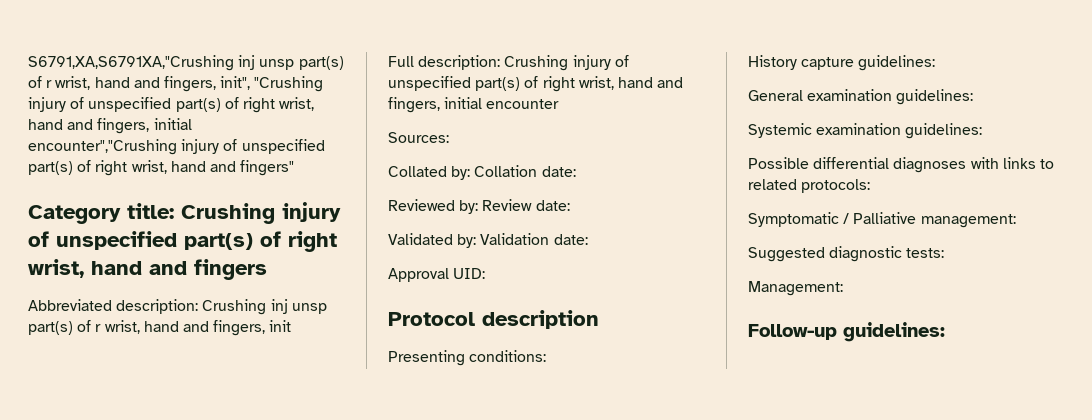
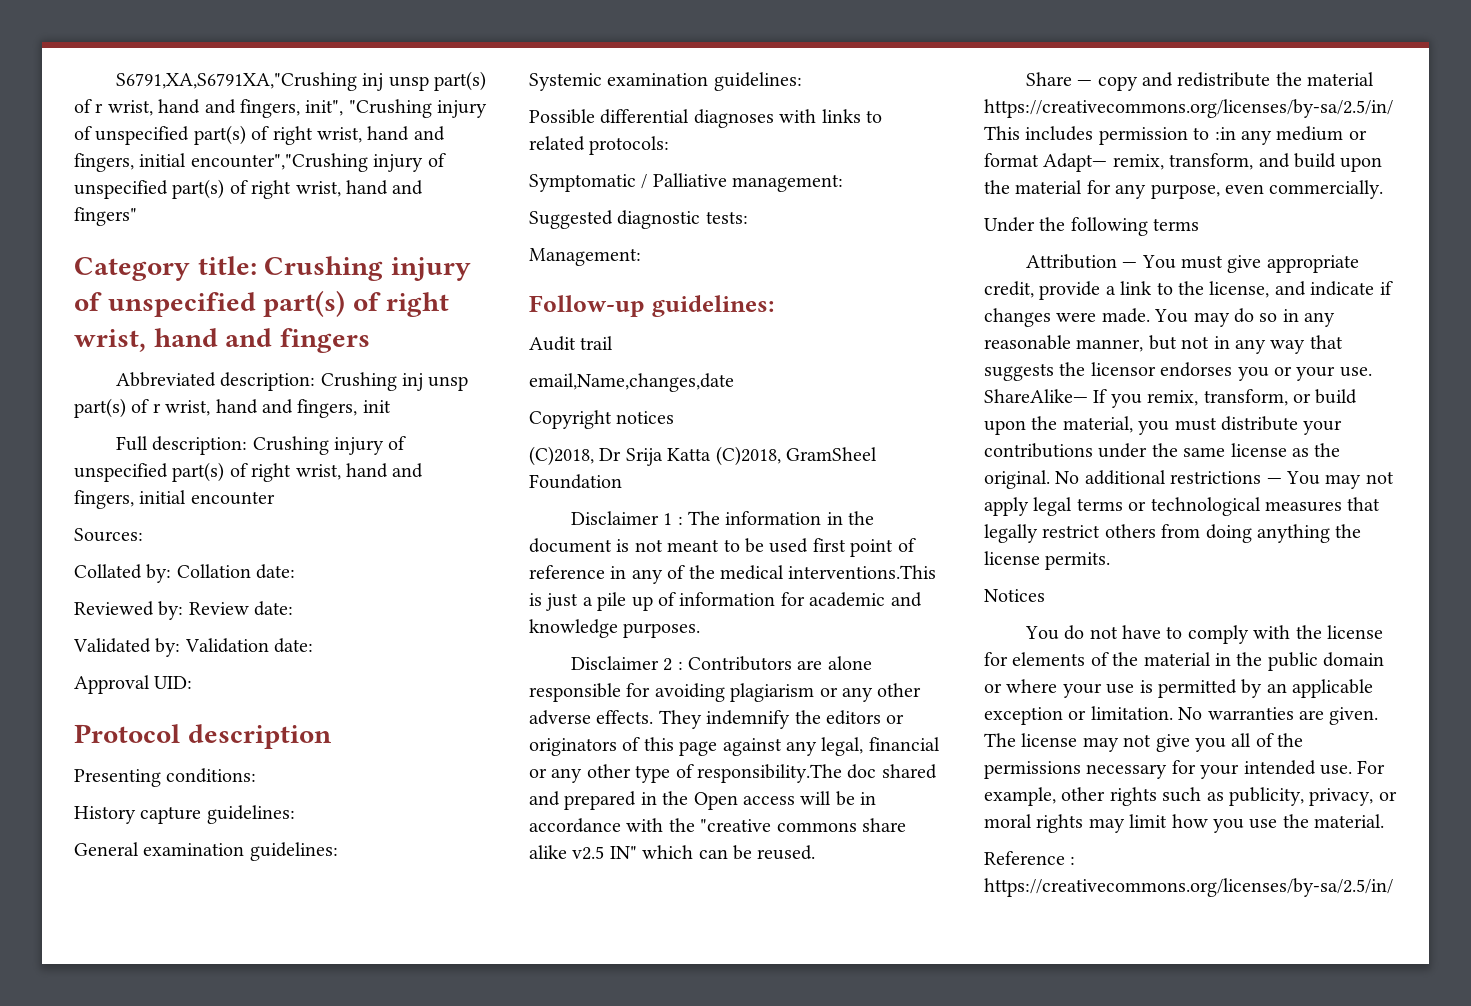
(945, 332) none -> [529,336,614,351] [529,373,734,392] [529,410,675,429] [529,446,877,466] [529,474,622,489] [570,511,875,525] [529,538,916,557] [529,565,937,584] [529,592,922,611] [529,619,701,638] [570,656,872,671] [529,683,922,702] [529,710,905,729] [529,737,940,756] [529,764,937,783] [529,791,877,810] [529,818,906,833] [529,845,816,860] [1025,72,1375,91] [984,99,1393,118] [984,126,1367,145] [984,153,1383,172] [984,180,1384,199] [984,217,1200,236] [1025,254,1359,273] [984,281,1393,300] [984,308,1336,327] [984,335,1343,354] [984,362,1372,381] [984,389,1358,408] [984,416,1343,435] [984,443,1341,458] [984,470,1394,489] [984,497,1381,516] [984,524,1362,543] [984,551,1111,570] [984,589,1045,602] [1024,625,1384,644] [984,652,1385,671] [984,679,1374,698] [984,706,1379,725] [984,733,1304,752] [984,760,1386,779] [984,787,1397,806] [984,814,1385,833] [984,851,1076,865] [984,878,1393,897] // Audit trail // email,Name,changes,date // Copyright notices // (C)2018, Dr Srija Katta (C)2018, GramSheel Foundation // Disclaimer 1 : The information in the document is not meant to be used first point of reference in any of the medical interventions.This is just a pile up of information for academic and knowledge purposes. // Disclaimer 2 : Contributors are alone responsible for avoiding plagiarism or any other adverse effects. They indemnify the editors or originators of this page against any legal, financial or any other type of responsibility.The doc shared and prepared in the Open access will be in accordance with the "creative commons share alike v2.5 IN" which can be reused. // Share — copy and redistribute the material https://creativecommons.org/licenses/by-sa/2.5/in/ This includes permission to :in any medium or format Adapt— remix, transform, and build upon the material for any purpose, even commercially. // Under the following terms // Attribution — You must give appropriate credit, provide a link to the license, and indicate if changes were made. You may do so in any reasonable manner, but not in any way that suggests the licensor endorses you or your use. ShareAlike— If you remix, transform, or build upon the material, you must distribute your contributions under the same license as the original. No additional restrictions — You may not apply legal terms or technological measures that legally restrict others from doing anything the license permits. // Notices // You do not have to comply with the license for elements of the material in the public domain or where your use is permitted by an applicable exception or limitation. No warranties are given. The license may not give you all of the permissions necessary for your intended use. For example, other rights such as publicity, privacy, or moral rights may limit how you use the material. // Reference : https://creativecommons.org/licenses/by-sa/2.5/in/

